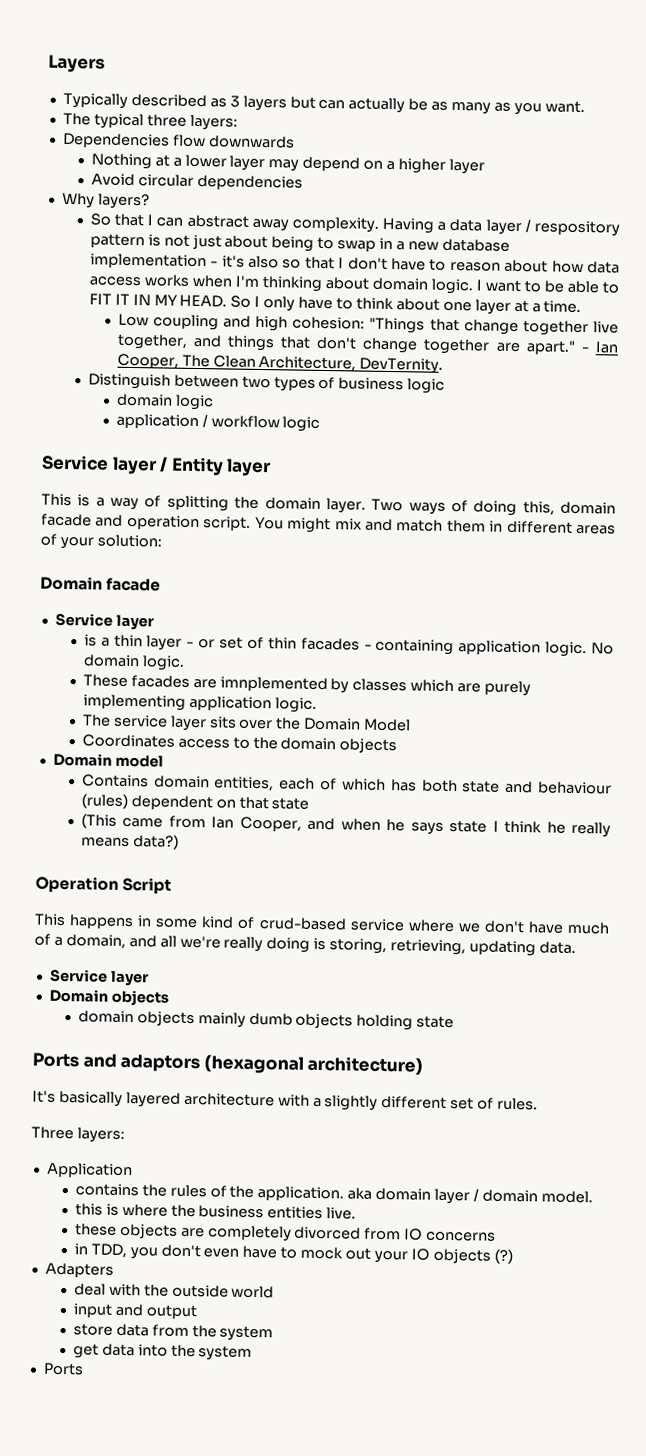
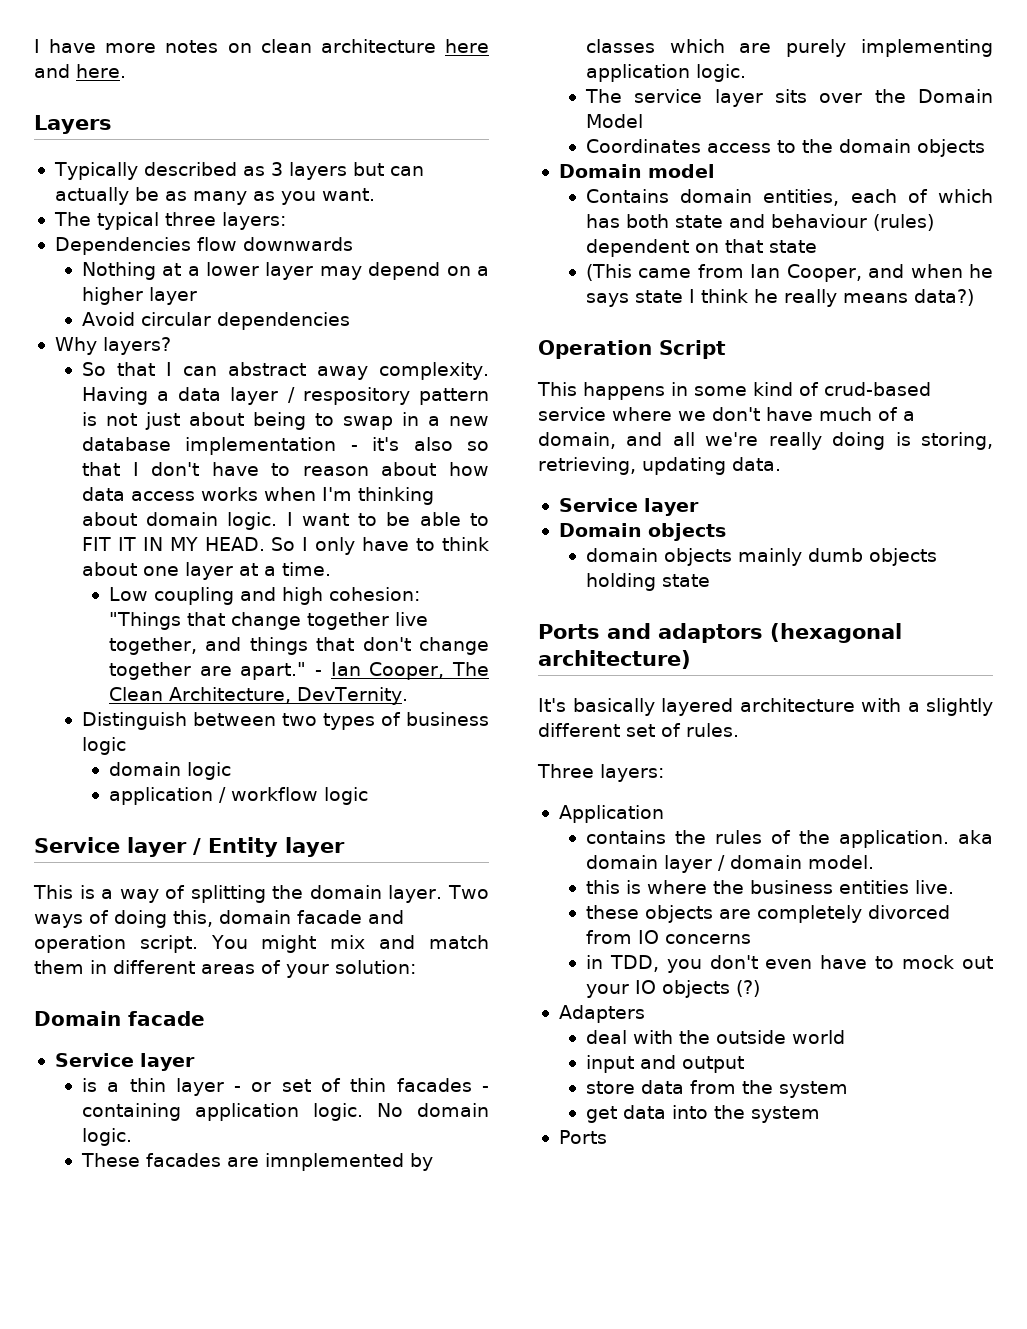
(48, 63) none -> [34,39,489,53] [34,64,126,78] I have more notes on clean architecture here and here. //

